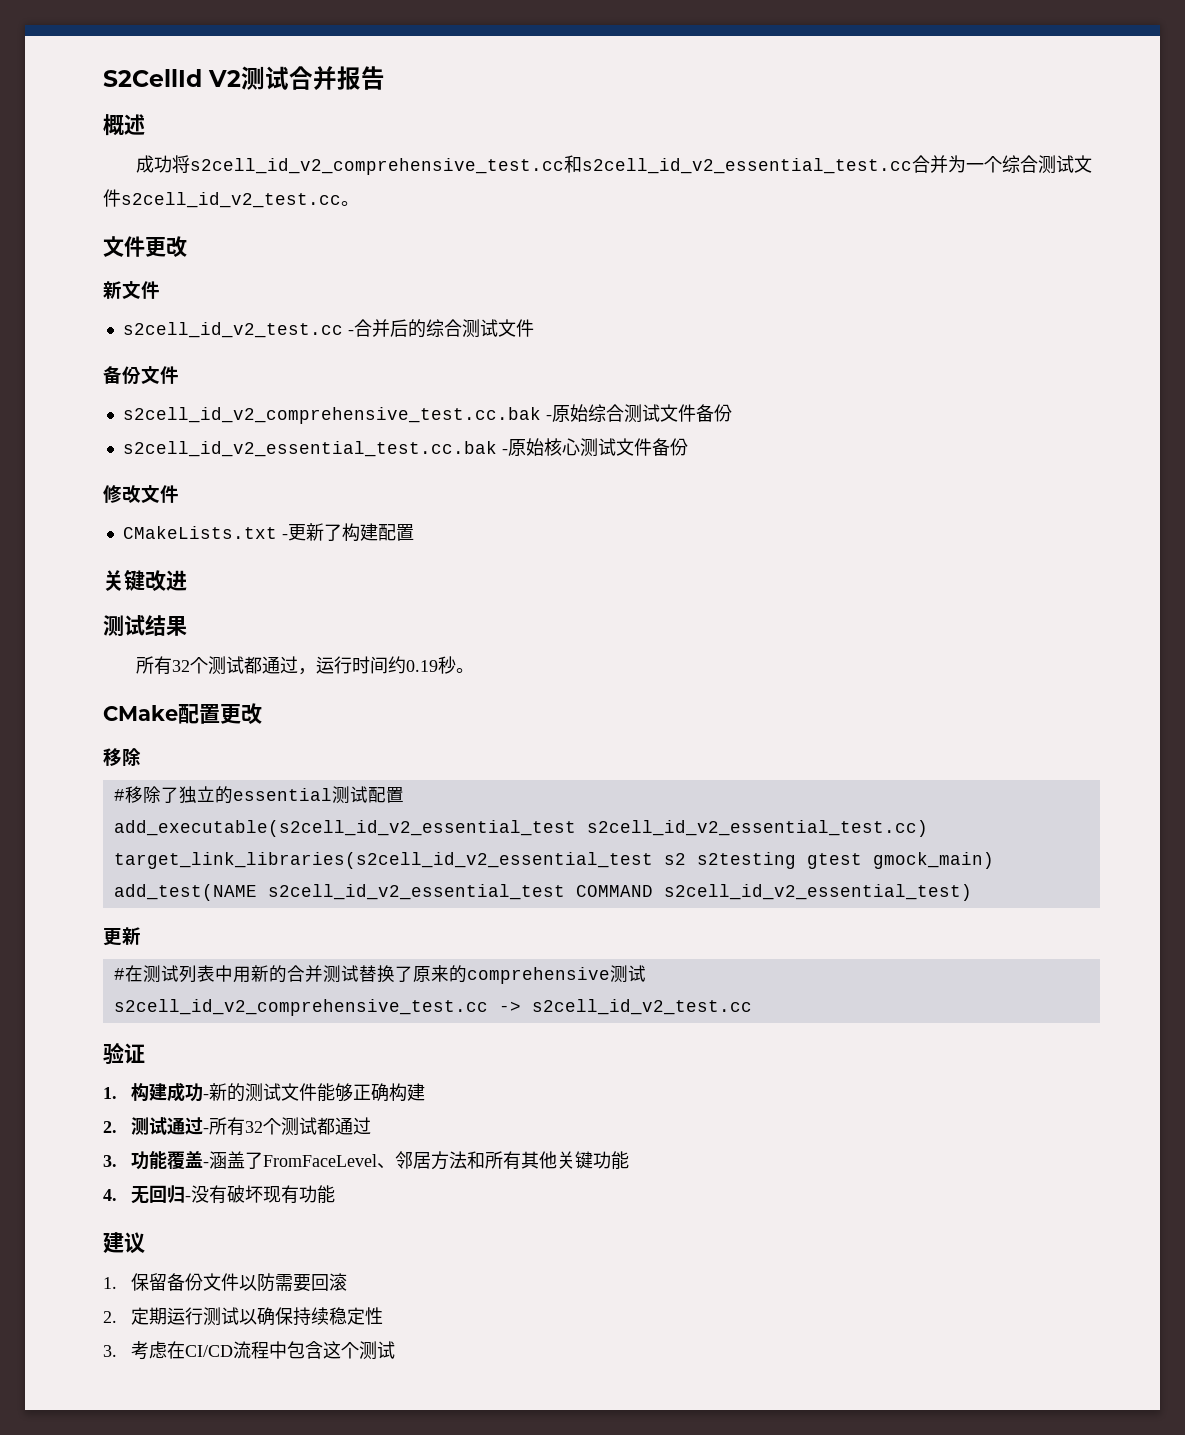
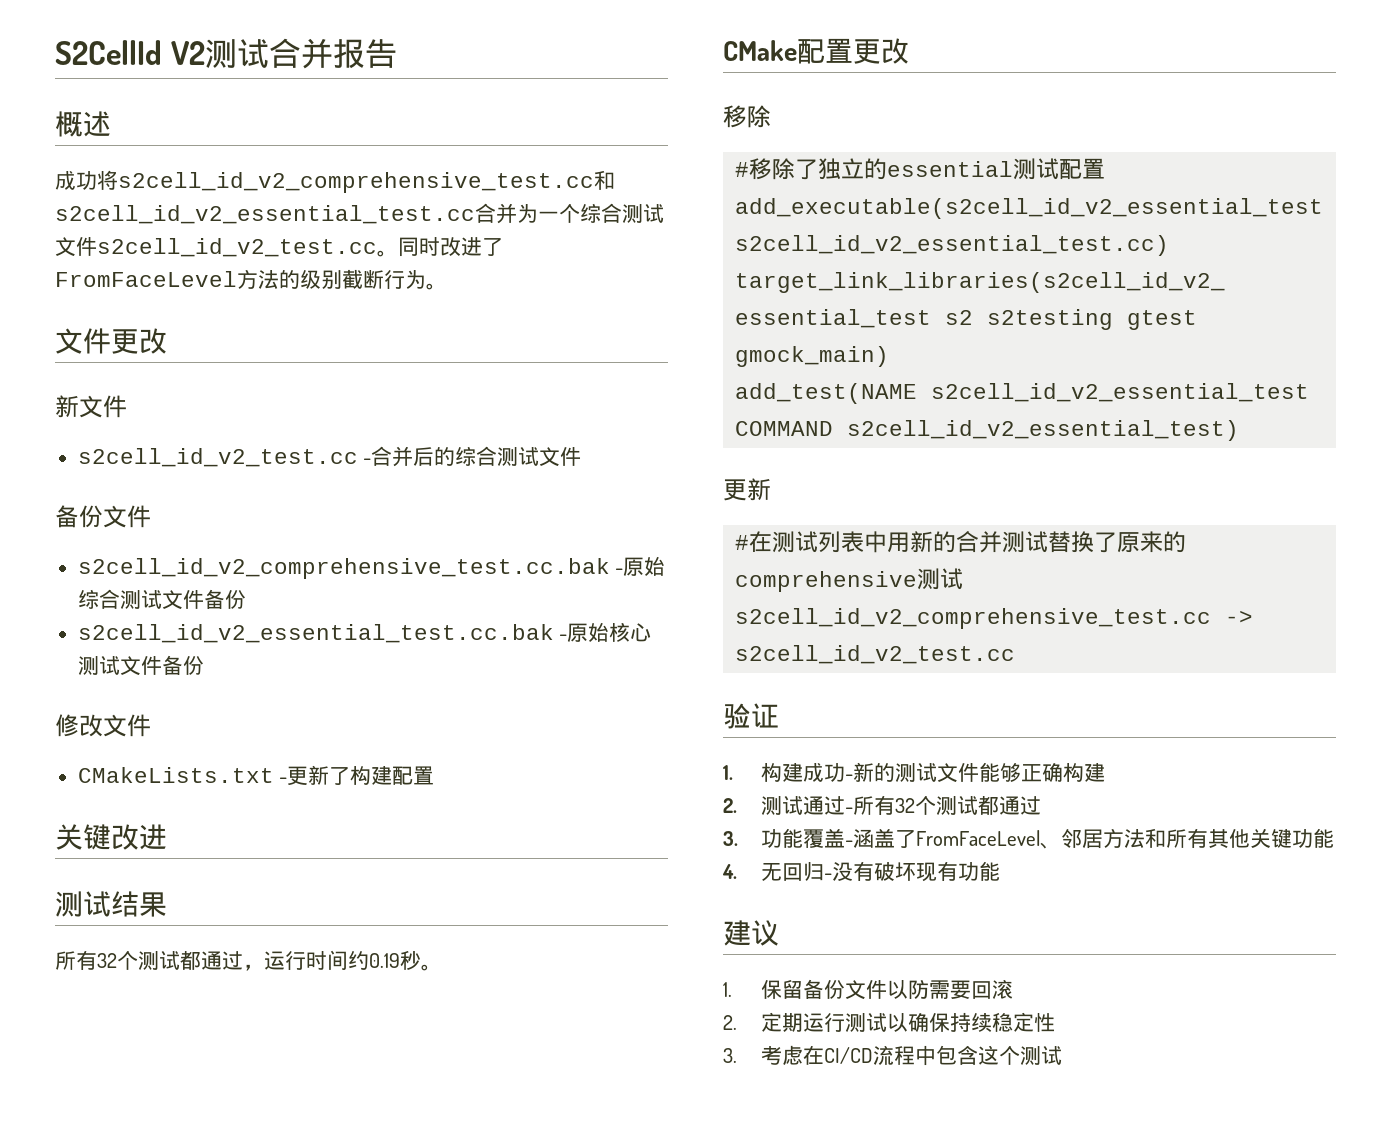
(359, 203) none -> [398,237,503,257] [55,269,447,290] 同时改进了FromFaceLevel方法的级别截断行为。

